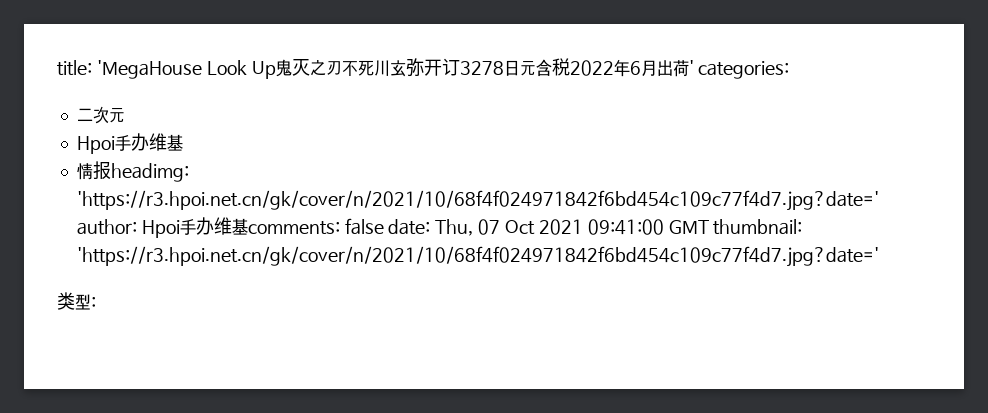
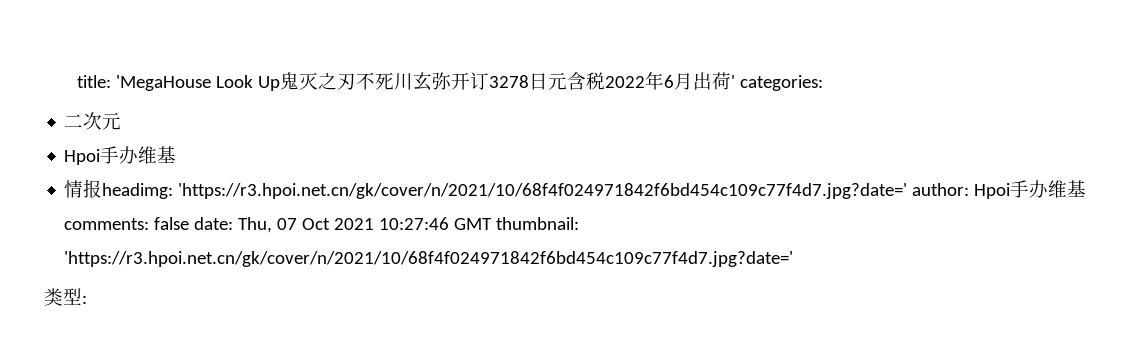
[587,219,664,235] 09:41:00 -> [379,217,450,230] 10:27:46

